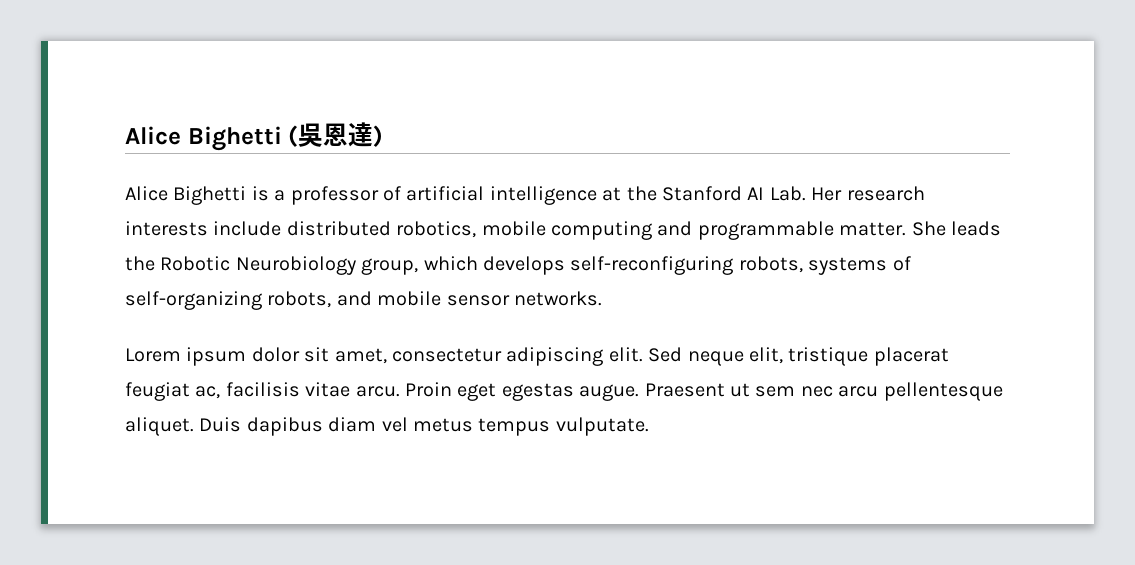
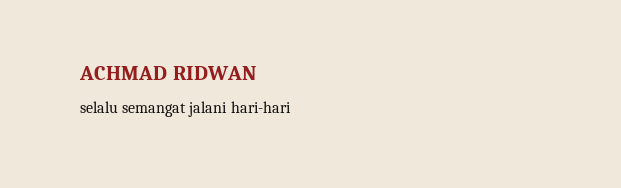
[125,122,384,151] [125,186,925,205] [125,221,1001,240] [125,256,911,275] [125,291,602,310] [125,347,949,366] [125,382,1003,401] [125,417,649,436] Alice Bighetti (吳恩達) // Alice Bighetti is a professor of artificial intelligence at the Stanford AI Lab. Her research interests include distributed robotics, mobile computing and programmable matter. She leads the Robotic Neurobiology group, which develops self-reconfiguring robots, systems of self-organizing robots, and mobile sensor networks. // Lorem ipsum dolor sit amet, consectetur adipiscing elit. Sed neque elit, tristique placerat feugiat ac, facilisis vitae arcu. Proin eget egestas augue. Praesent ut sem nec arcu pellentesque aliquet. Duis dapibus diam vel metus tempus vulputate. -> [79,66,256,80] [80,101,291,117] ACHMAD RIDWAN // selalu semangat jalani hari-hari

